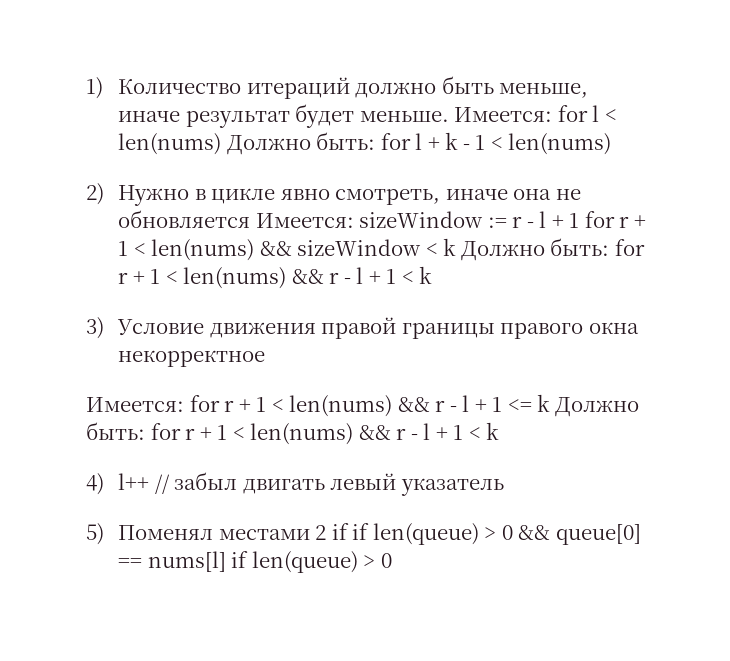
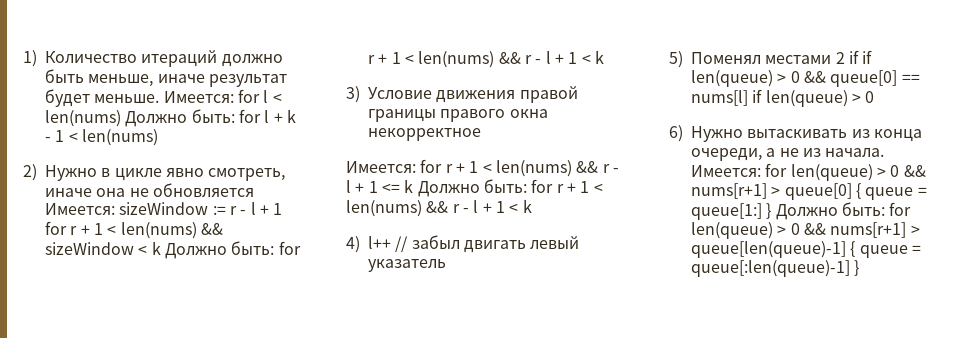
(392, 560) none -> [669,125,922,142] [691,148,885,161] [691,163,926,181] [691,183,927,200] [691,202,912,220] [691,222,920,239] [691,241,921,258] [691,260,860,277] // 6) Нужно вытаскивать из конца очереди, а не из начала. Имеется: for len(queue) > 0 && nums[r+1] > queue[0] { queue = queue[1:] } Должно быть: for len(queue) > 0 && nums[r+1] > queue[len(queue)-1] { queue = queue[:len(queue)-1] }

